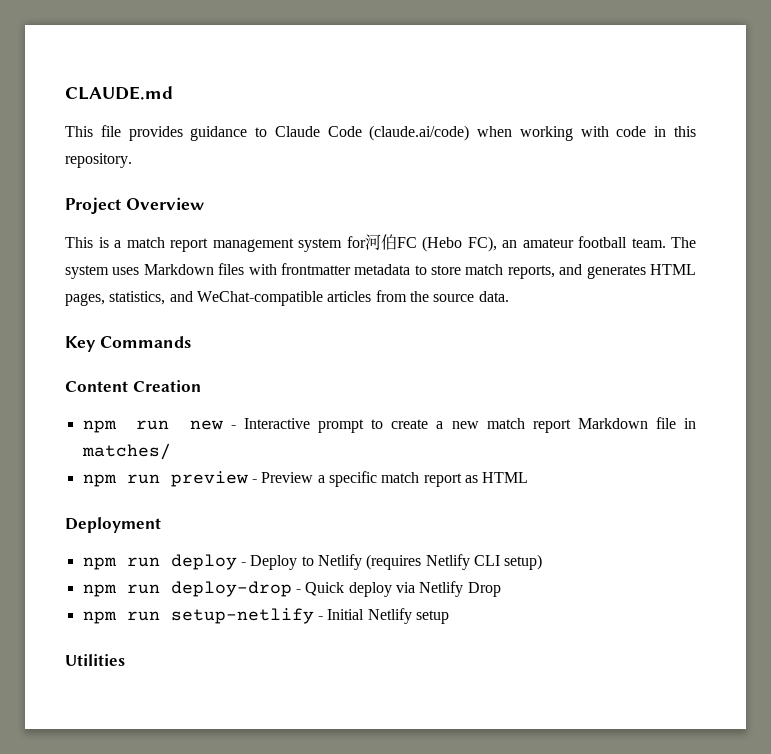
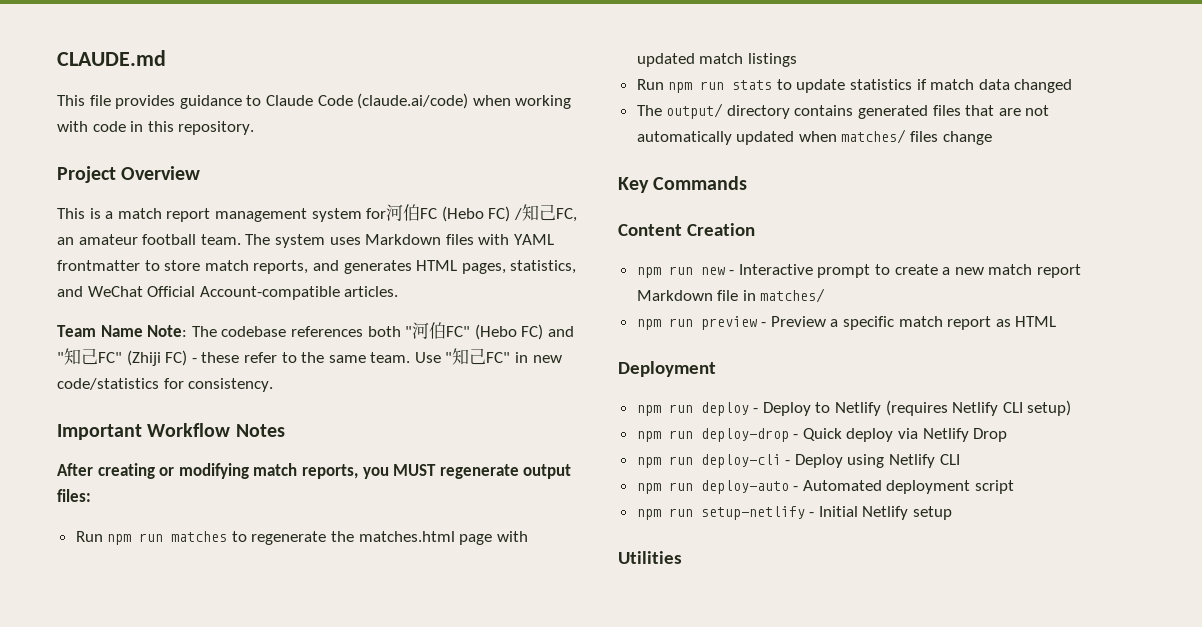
[467,236,497,252] FC), -> [488,204,577,222] FC) /知己FC,
[280,263,411,275] frontmatter metadata -> [513,234,554,245] [57,260,140,271] YAML frontmatter
[196,290,509,306] WeChat-compatible articles from the source data. -> [87,286,399,300] [57,322,574,340] [57,348,562,366] [57,378,274,392] [57,423,285,440] [57,463,572,479] [57,489,91,502] [75,531,528,545] [636,53,797,67] [636,79,1073,93] [636,103,1050,119] [636,129,992,145] WeChat Official Account-compatible articles. // Team Name Note: The codebase references both "河伯FC" (Hebo FC) and "知己FC" (Zhiji FC) - these refer to the same team. Use "知己FC" in new code/statistics for consistency. // Important Workflow Notes // After creating or modifying match reports, you MUST regenerate output files: // Run npm run matches to regenerate the matches.html page with updated match listings // Run npm run stats to update statistics if match data changed // The output/ directory contains generated files that are not automatically updated when matches/ files change
(501, 589) none -> [636,454,960,468] [636,480,1015,494] // npm run deploy-cli - Deploy using Netlify CLI // npm run deploy-auto - Automated deployment script

